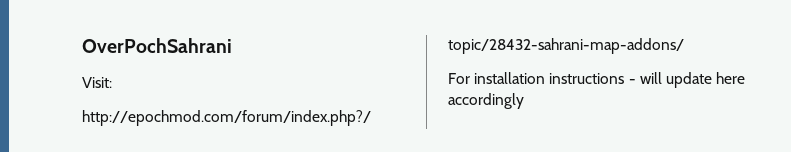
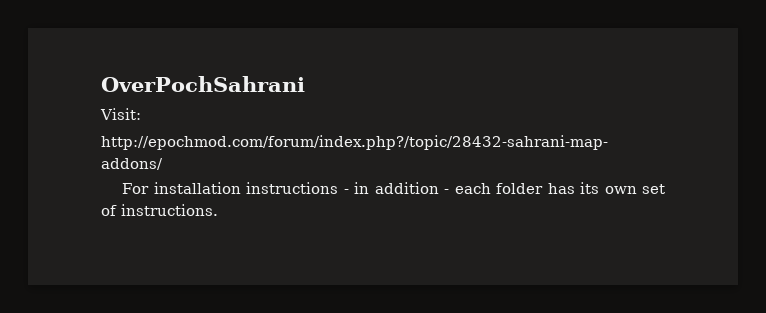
[639,72,746,88] [448,93,524,109] will update here accordingly -> [354,182,666,194] [101,204,218,216] in addition - each folder has its own set of instructions.

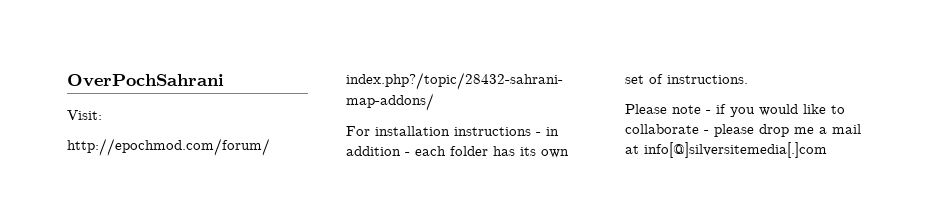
(218, 210) none -> [625,104,845,117] [625,124,861,137] [625,142,827,158] // Please note - if you would like to collaborate - please drop me a mail at info[@]silversitemedia[.]com

